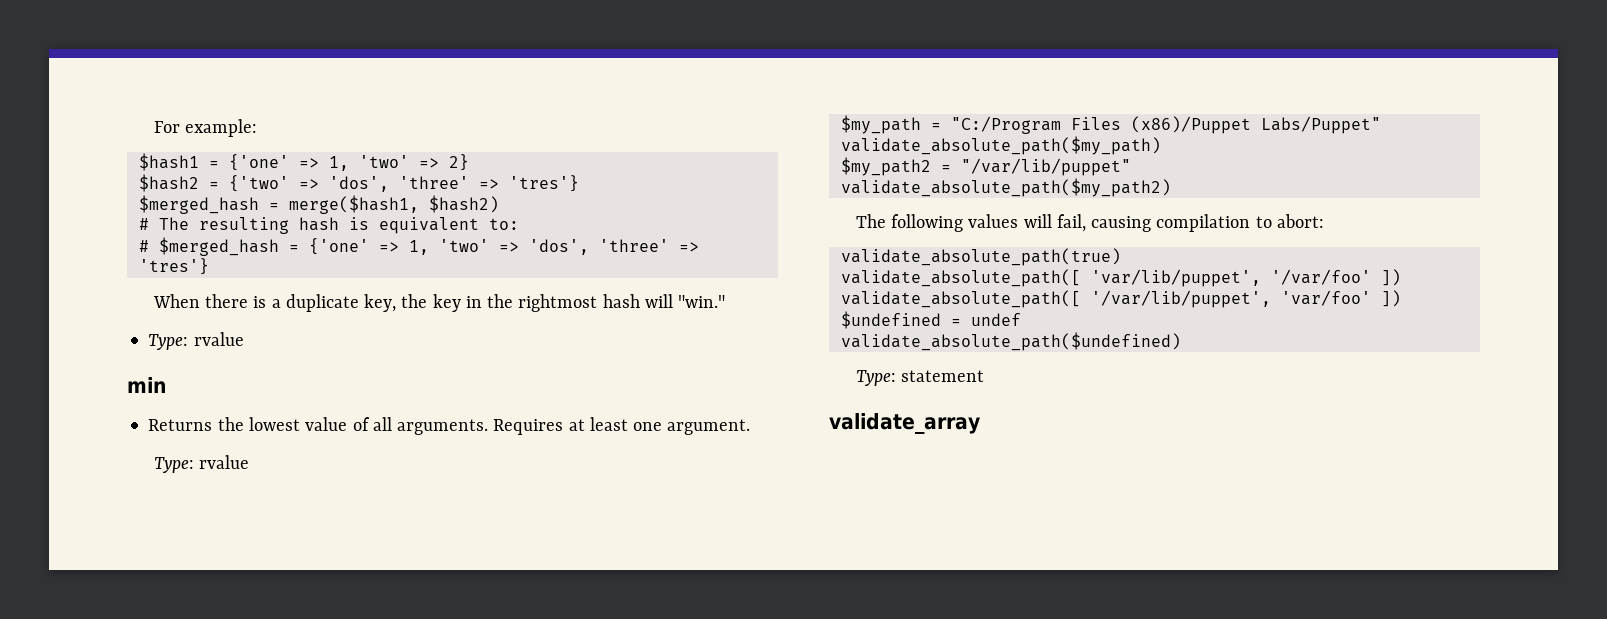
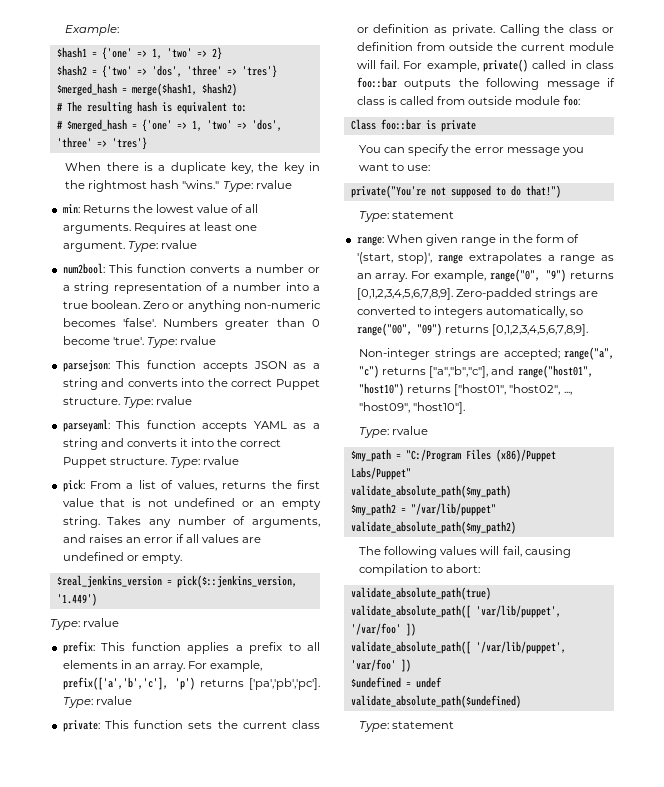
[153,119,258,137] For example: -> [65,24,120,36] Example:
[645,294,726,308] [148,332,244,350] [127,377,166,393] will "win." // Type: rvalue // min // -> [182,180,292,192] [62,204,80,213] "wins." Type: rvalue // min:
(751, 427) none -> [127,240,197,252] [62,263,320,274] [62,282,321,294] [62,300,321,312] [62,318,321,330] [62,336,216,348] [62,360,320,372] [62,378,320,390] [62,396,192,408] [62,419,320,432] [62,438,282,450] [62,456,239,468] [62,479,320,492] [62,498,321,510] [62,516,320,528] [62,534,262,543] [62,552,182,564] [56,575,297,588] [56,593,97,606] [50,618,120,630] [62,641,320,654] [62,660,263,672] [62,677,321,690] [62,696,132,708] [62,720,320,732] [356,24,614,36] [356,42,614,51] [356,59,614,72] [356,77,615,90] [356,95,581,106] [350,119,476,132] [359,144,584,156] [359,163,431,171] [350,185,561,198] [359,211,455,222] [356,234,580,246] [356,252,614,264] [356,269,614,282] [356,288,598,300] [356,306,584,318] [356,323,588,336] [359,347,614,360] [359,365,593,378] [359,383,572,396] [359,402,466,414] Type: rvalue // num2bool: This function converts a number or a string representation of a number into a true boolean. Zero or anything non-numeric becomes 'false'. Numbers greater than 0 become 'true'. Type: rvalue // parsejson: This function accepts JSON as a string and converts into the correct Puppet structure. Type: rvalue // parseyaml: This function accepts YAML as a string and converts it into the correct Puppet structure. Type: rvalue // pick: From a list of values, returns the first value that is not undefined or an empty string. Takes any number of arguments, and raises an error if all values are undefined or empty. // $real_jenkins_version = pick($::jenkins_version, '1.449') // Type: rvalue // prefix: This function applies a prefix to all elements in an array. For example, prefix(['a','b','c'], 'p') returns ['pa','pb','pc']. Type: rvalue // private: This function sets the current class or definition as private. Calling the class or definition from outside the current module will fail. For example, private() called in class foo::bar outputs the following message if class is called from outside module foo: // Class foo::bar is private // You can specify the error message you want to use: // private("You're not supposed to do that!") // Type: statement // range: When given range in the form of '(start, stop)', range extrapolates a range as an array. For example, range("0", "9") returns [0,1,2,3,4,5,6,7,8,9]. Zero-padded strings are converted to integers automatically, so range("00", "09") returns [0,1,2,3,4,5,6,7,8,9]. // Non-integer strings are accepted; range("a", "c") returns ["a","b","c"], and range("host01", "host10") returns ["host01", "host02", ..., "host09", "host10"].
[829,413,980,434] // validate_array -> (455, 725) none

